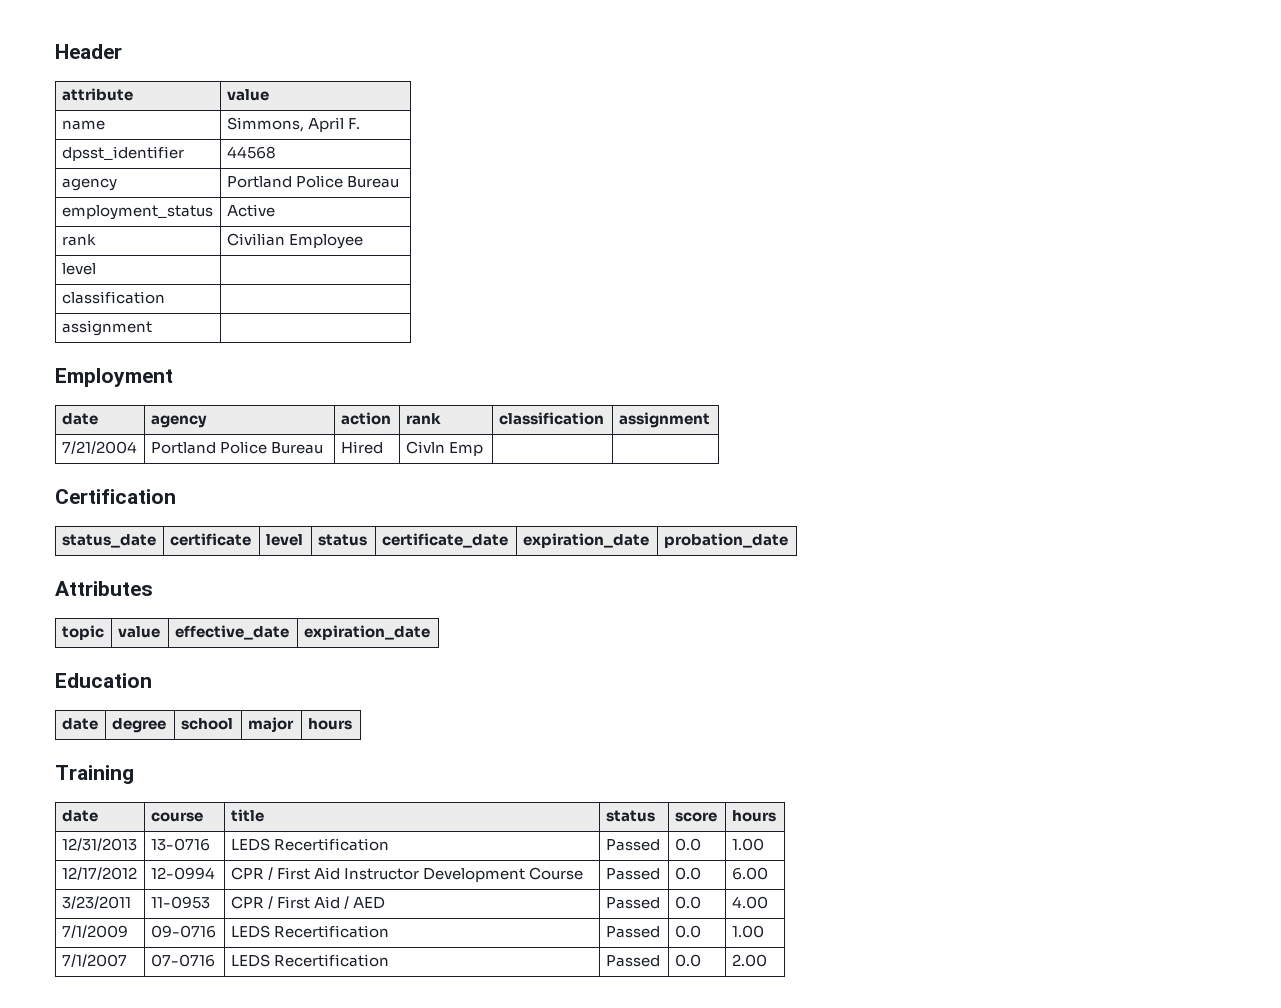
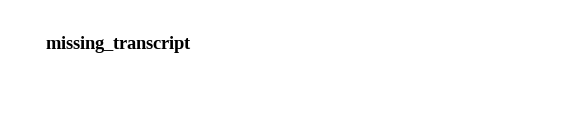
[55,44,122,59] [61,88,133,101] [226,89,269,101] [61,120,105,130] [226,117,361,132] [61,146,184,161] [226,146,276,159] [61,178,117,191] [226,175,400,188] [61,205,213,220] [226,204,275,217] [61,234,96,246] [226,233,364,249] [61,263,96,275] [61,291,165,304] [61,320,152,336] [55,368,173,387] [61,413,98,425] [150,415,207,428] [340,412,391,425] [405,413,441,425] [498,412,604,425] [618,412,710,428] [61,441,137,454] [150,441,324,454] [340,441,383,454] [405,441,484,456] [55,489,176,504] [61,534,156,548] [169,533,251,546] [265,534,303,546] [317,534,367,546] [381,533,508,548] [522,533,649,548] [663,533,788,548] [55,581,153,596] [61,625,104,640] [117,626,160,638] [174,625,289,640] [303,625,430,640] [55,673,152,688] [61,718,98,730] [111,718,166,733] [180,718,233,730] [247,717,294,733] [307,718,352,730] [55,765,134,784] [61,810,98,822] [150,812,203,822] [230,809,264,822] [605,810,655,822] [674,812,717,822] [731,810,776,822] [61,838,137,851] [150,838,210,851] [230,838,390,851] [605,839,660,851] [674,838,701,851] [731,838,764,851] [61,867,137,880] [150,867,215,880] [230,867,584,882] [605,868,660,880] [674,867,701,880] [731,867,768,880] [61,896,131,909] [150,896,210,909] [230,896,386,909] [605,897,660,909] [674,896,701,909] [731,896,768,909] [61,925,128,938] [150,925,216,938] [230,925,390,938] [605,926,660,938] [674,925,701,938] [731,925,764,938] [61,954,127,967] [150,954,215,967] [230,954,390,967] [605,955,660,967] [674,954,701,967] [731,954,767,967] Header // attribute | value // name | Simmons, April F. // dpsst_identifier | 44568 // agency | Portland Police Bureau // employment_status | Active // rank | Civilian Employee // level | // classification | // assignment | // Employment // date | agency | action | rank | classification | assignment // 7/21/2004 | Portland Police Bureau | Hired | Civln Emp | | // Certification // status_date | certificate | level | status | certificate_date | expiration_date | probation_date // Attributes // topic | value | effective_date | expiration_date // Education // date | degree | school | major | hours // Training // date | course | title | status | score | hours // 12/31/2013 | 13-0716 | LEDS Recertification | Passed | 0.0 | 1.00 // 12/17/2012 | 12-0994 | CPR / First Aid Instructor Development Course | Passed | 0.0 | 6.00 // 3/23/2011 | 11-0953 | CPR / First Aid / AED | Passed | 0.0 | 4.00 // 7/1/2009 | 09-0716 | LEDS Recertification | Passed | 0.0 | 1.00 // 7/1/2007 | 07-0716 | LEDS Recertification | Passed | 0.0 | 2.00 -> [46,36,191,53] missing_transcript

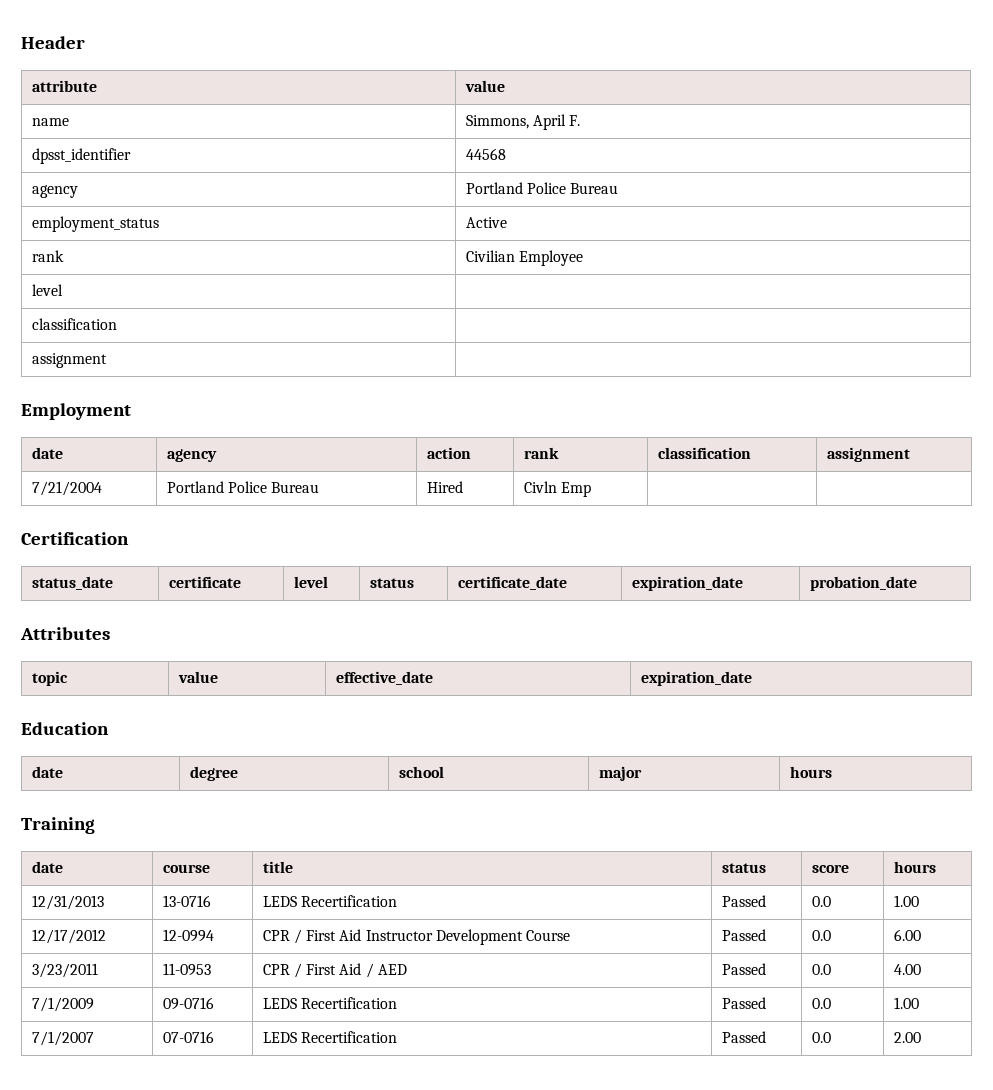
[46,36,191,53] missing_transcript -> [21,36,85,49] [31,80,97,92] [464,80,505,92] [31,118,69,126] [465,114,581,130] [31,148,131,164] [465,148,506,160] [31,185,78,198] [465,182,619,194] [31,216,159,232] [465,217,507,228] [31,250,64,262] [465,250,584,266] [31,284,63,296] [31,318,117,330] [31,353,107,368] [21,403,131,420] [31,447,63,459] [166,449,217,462] [426,447,471,459] [523,447,559,459] [657,447,751,459] [826,447,910,462] [31,481,102,496] [166,481,320,493] [426,481,463,493] [523,481,592,497] [21,532,129,545] [31,576,113,590] [168,576,241,588] [293,576,328,588] [369,578,414,588] [457,576,567,590] [631,576,743,591] [809,576,917,591] [20,627,110,640] [31,671,68,686] [177,671,218,683] [335,671,433,685] [640,671,752,686] [21,722,109,735] [31,766,63,778] [189,766,238,781] [398,766,444,778] [598,766,642,781] [789,766,832,778] [21,817,95,834] [31,861,63,873] [162,864,210,873] [262,861,293,873] [721,863,766,873] [811,864,849,873] [893,861,936,873] [31,895,104,910] [162,895,211,907] [262,895,398,907] [721,895,766,907] [811,896,831,907] [893,895,919,907] [31,929,106,944] [162,929,214,942] [262,929,570,945] [721,929,766,941] [811,930,831,941] [893,929,921,941] [31,963,98,978] [162,963,211,976] [262,963,407,978] [721,963,766,975] [811,964,831,975] [893,964,921,975] [31,997,94,1012] [162,997,214,1010] [262,997,398,1009] [721,997,766,1009] [811,998,831,1009] [893,997,919,1009] [31,1031,94,1046] [162,1031,214,1043] [262,1031,398,1043] [721,1031,766,1043] [811,1032,831,1043] [893,1032,921,1043] Header // attribute | value // name | Simmons, April F. // dpsst_identifier | 44568 // agency | Portland Police Bureau // employment_status | Active // rank | Civilian Employee // level | // classification | // assignment | // Employment // date | agency | action | rank | classification | assignment // 7/21/2004 | Portland Police Bureau | Hired | Civln Emp | | // Certification // status_date | certificate | level | status | certificate_date | expiration_date | probation_date // Attributes // topic | value | effective_date | expiration_date // Education // date | degree | school | major | hours // Training // date | course | title | status | score | hours // 12/31/2013 | 13-0716 | LEDS Recertification | Passed | 0.0 | 1.00 // 12/17/2012 | 12-0994 | CPR / First Aid Instructor Development Course | Passed | 0.0 | 6.00 // 3/23/2011 | 11-0953 | CPR / First Aid / AED | Passed | 0.0 | 4.00 // 7/1/2009 | 09-0716 | LEDS Recertification | Passed | 0.0 | 1.00 // 7/1/2007 | 07-0716 | LEDS Recertification | Passed | 0.0 | 2.00

